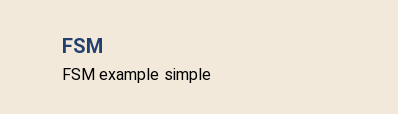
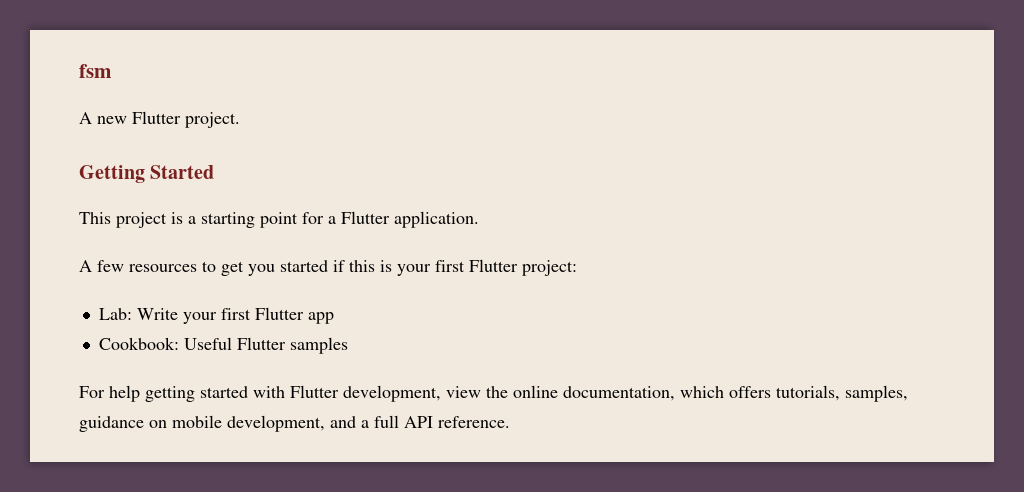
[62,38,103,53] [62,68,211,83] FSM // FSM example simple -> [79,64,112,78] [79,111,240,128] [79,165,215,183] [79,211,479,228] [79,259,577,276] [98,307,334,324] [98,337,348,354] [79,385,908,402] [79,415,510,432] fsm // A new Flutter project. // Getting Started // This project is a starting point for a Flutter application. // A few resources to get you started if this is your first Flutter project: // Lab: Write your first Flutter app // Cookbook: Useful Flutter samples // For help getting started with Flutter development, view the online documentation, which offers tutorials, samples, guidance on mobile development, and a full API reference.

